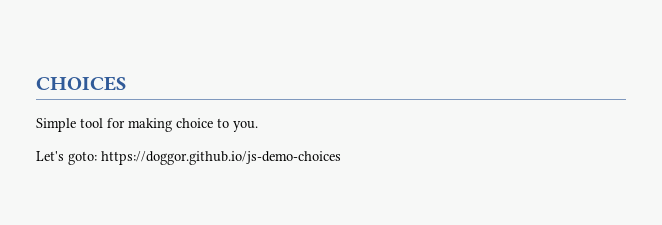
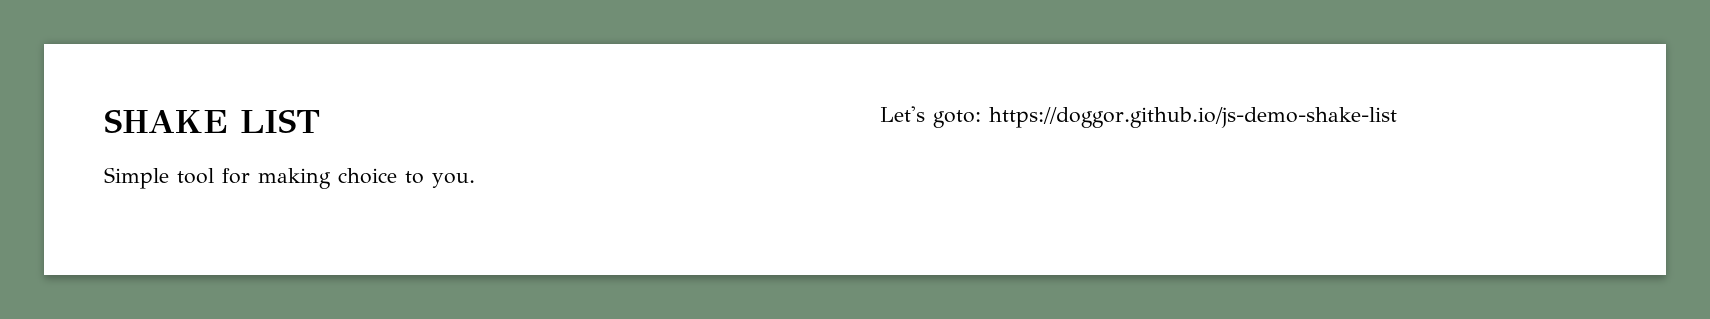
[36,76,126,91] CHOICES -> [104,109,320,133] SHAKE LIST
[101,151,341,165] https://doggor.github.io/js-demo-choices -> [989,107,1397,128] https://doggor.github.io/js-demo-shake-list

